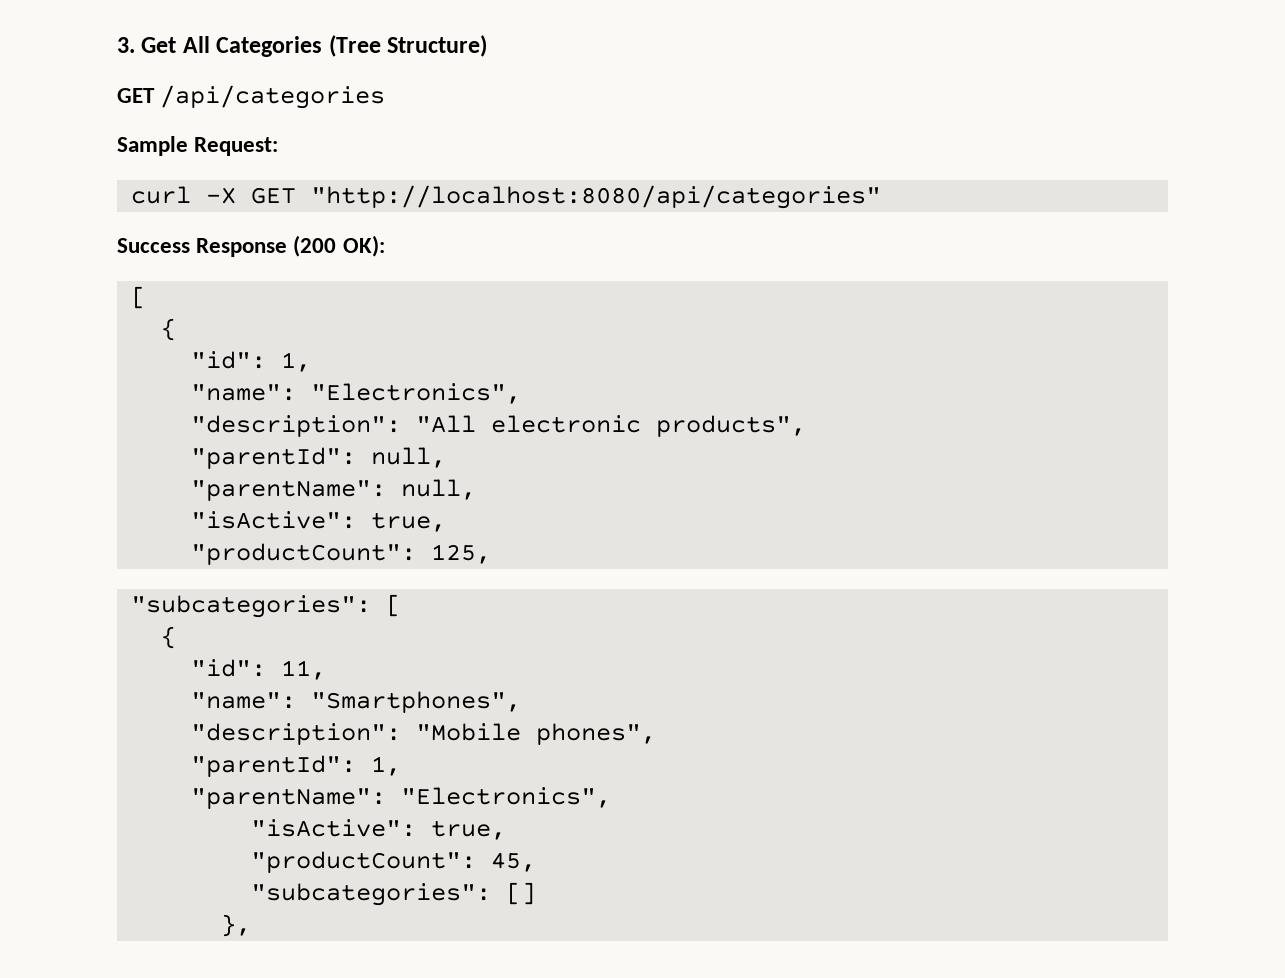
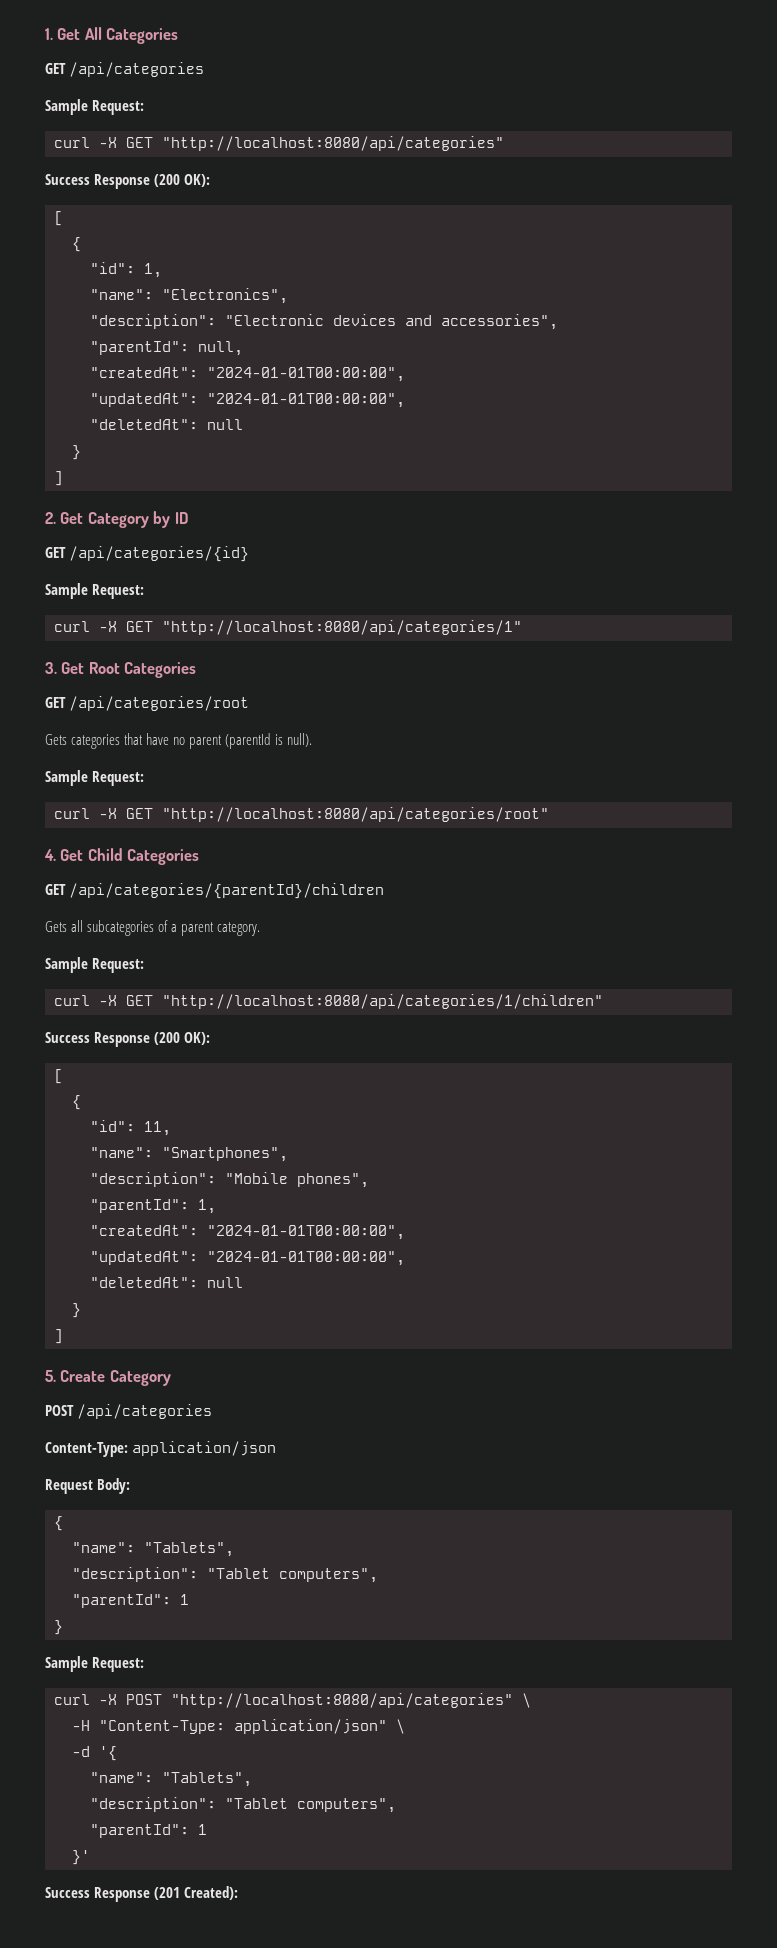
[117,37,135,53] 3. -> [45,28,53,40] 1.
[328,35,488,57] (Tree Structure) -> (179, 36) none
[415,415,806,437] [190,447,446,469] [190,479,476,501] [190,511,446,532] [190,543,491,565] [130,595,371,618] "All electronic products", // "parentId": null, // "parentName": null, // "isActive": true, // "productCount": 125, // "subcategories": -> [225,314,558,330] [90,341,243,356] [90,367,405,382] [90,393,405,408] [90,419,243,430] [72,445,81,460] [54,471,63,486] [45,511,189,528] [45,546,250,562] [45,583,145,599] [54,620,522,635] [45,662,197,678] [45,696,250,711] [45,733,313,749] [45,770,145,786] [54,807,549,822] [44,848,200,865] [45,883,385,899] [45,920,261,936] [45,957,145,973] [54,994,603,1009] [45,1032,211,1047] "Electronic devices and accessories", // "parentId": null, // "createdAt": "2024-01-01T00:00:00", // "updatedAt": "2024-01-01T00:00:00", // "deletedAt": null // } // ] // 2. Get Category by ID // GET /api/categories/{id} // Sample Request: // curl -X GET "http://localhost:8080/api/categories/1" // 3. Get Root Categories // GET /api/categories/root // Gets categories that have no parent (parentId is null). // Sample Request: // curl -X GET "http://localhost:8080/api/categories/root" // 4. Get Child Categories // GET /api/categories/{parentId}/children // Gets all subcategories of a parent category. // Sample Request: // curl -X GET "http://localhost:8080/api/categories/1/children" // Success Response (200 OK): //
[190,787,611,809] [250,819,506,840] [250,851,536,873] [250,882,536,906] [220,914,251,937] "parentName": "Electronics", // "isActive": true, // "productCount": 45, // "subcategories": [] // }, -> [90,1225,405,1240] [90,1251,405,1266] [90,1277,243,1288] [72,1303,81,1318] [54,1329,63,1344] [45,1370,171,1386] [45,1404,213,1419] [45,1441,277,1457] [45,1478,131,1494] [54,1516,63,1531] [72,1542,234,1557] [72,1567,378,1583] [72,1594,189,1608] [54,1620,63,1635] [45,1656,145,1672] [54,1693,531,1708] [72,1719,405,1734] [72,1746,117,1761] [90,1772,252,1787] [90,1797,396,1813] [90,1824,207,1838] [72,1850,90,1865] [45,1886,239,1902] "createdAt": "2024-01-01T00:00:00", // "updatedAt": "2024-01-01T00:00:00", // "deletedAt": null // } // ] // 5. Create Category // POST /api/categories // Content-Type: application/json // Request Body: // { // "name": "Tablets", // "description": "Tablet computers", // "parentId": 1 // } // Sample Request: // curl -X POST "http://localhost:8080/api/categories" \ // -H "Content-Type: application/json" \ // -d '{ // "name": "Tablets", // "description": "Tablet computers", // "parentId": 1 // }' // Success Response (201 Created):

